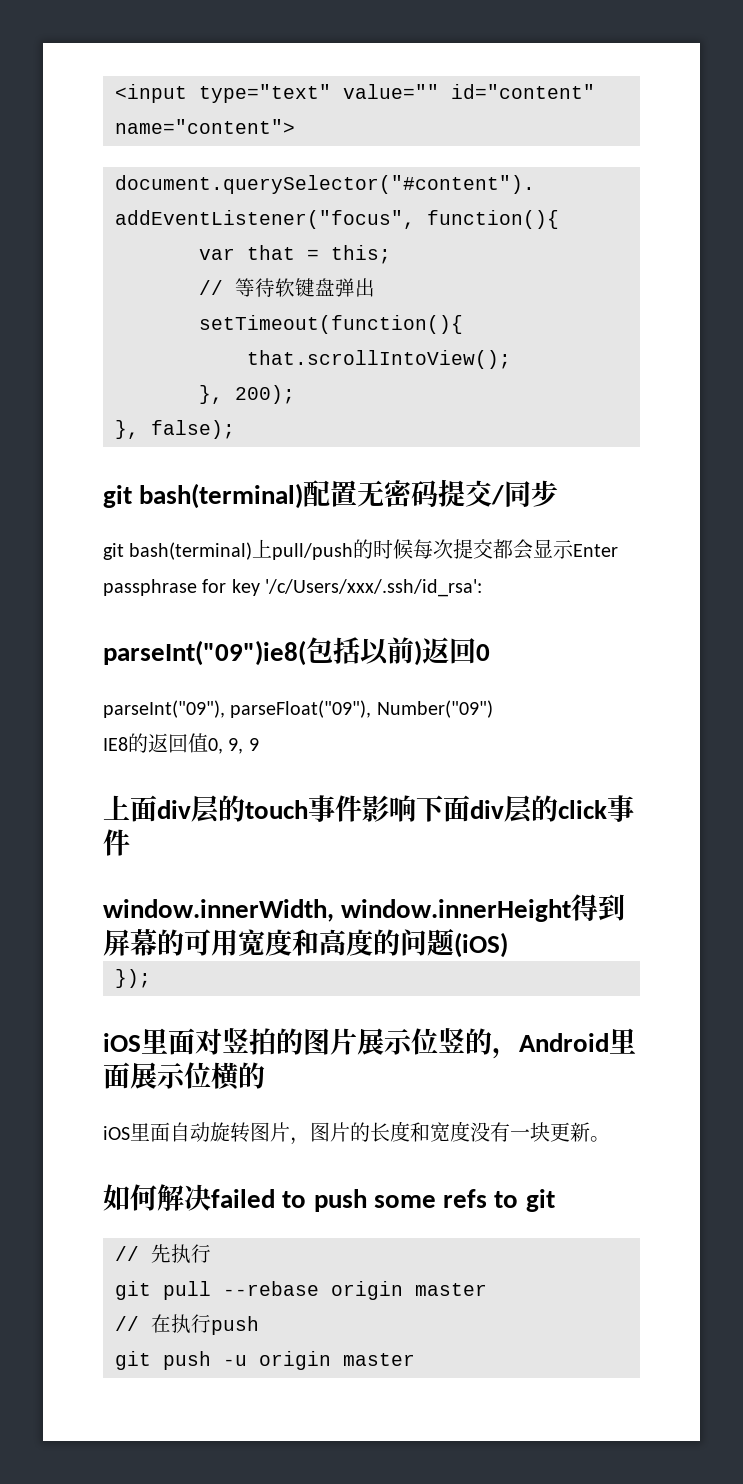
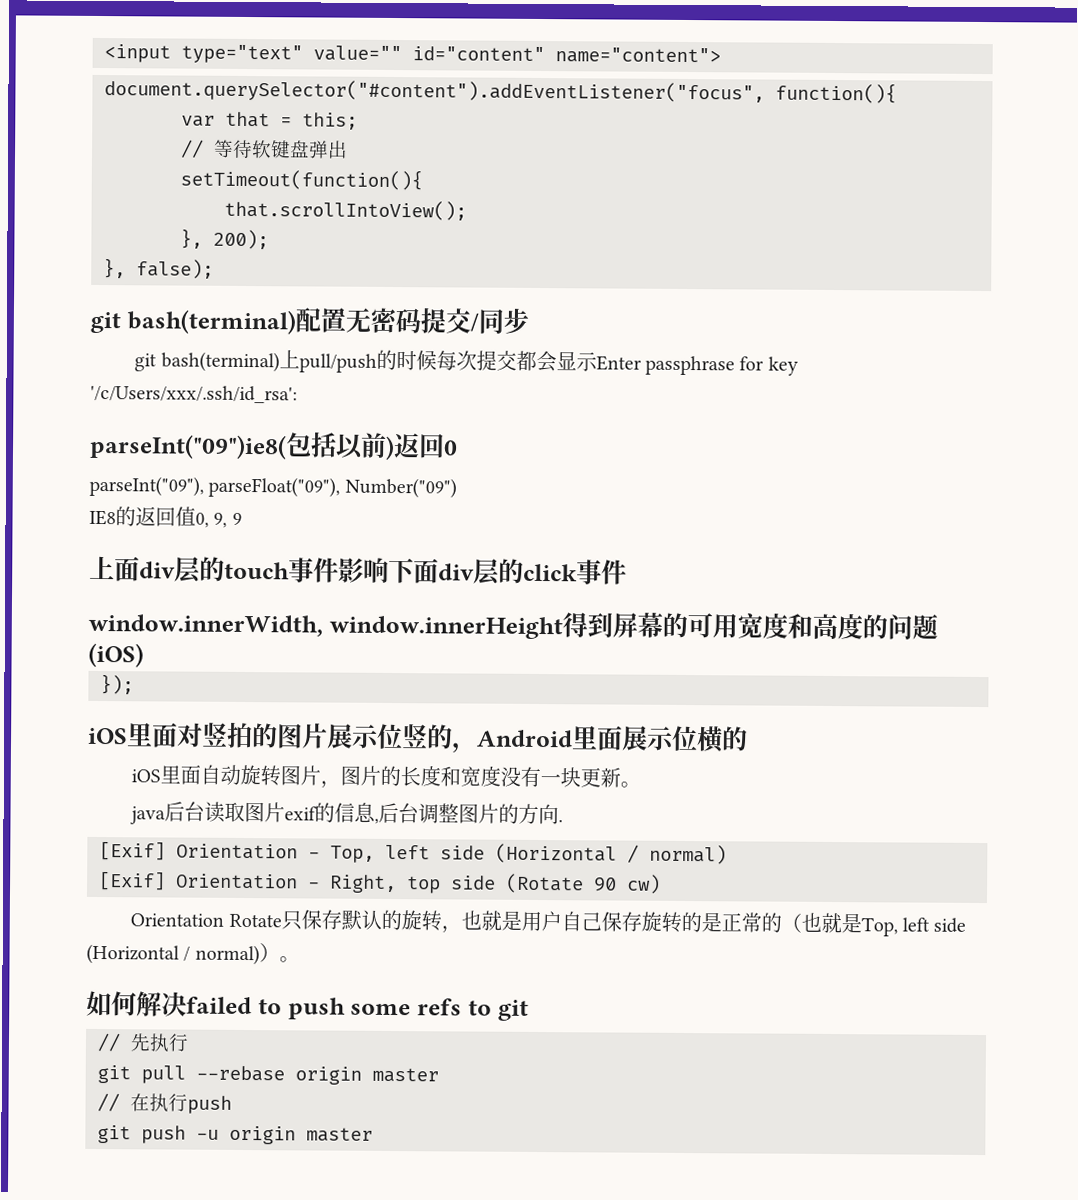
(610, 1139) none -> [130,801,564,825] [99,841,727,865] [99,871,661,894] [130,909,967,937] [86,943,300,966] // java后台读取图片exif的信息,后台调整图片的方向. // [Exif] Orientation - Top, left side (Horizontal / normal) // [Exif] Orientation - Right, top side (Rotate 90 cw) // Orientation Rotate只保存默认的旋转，也就是用户自己保存旋转的是正常的（也就是Top, left side (Horizontal / normal)）。

